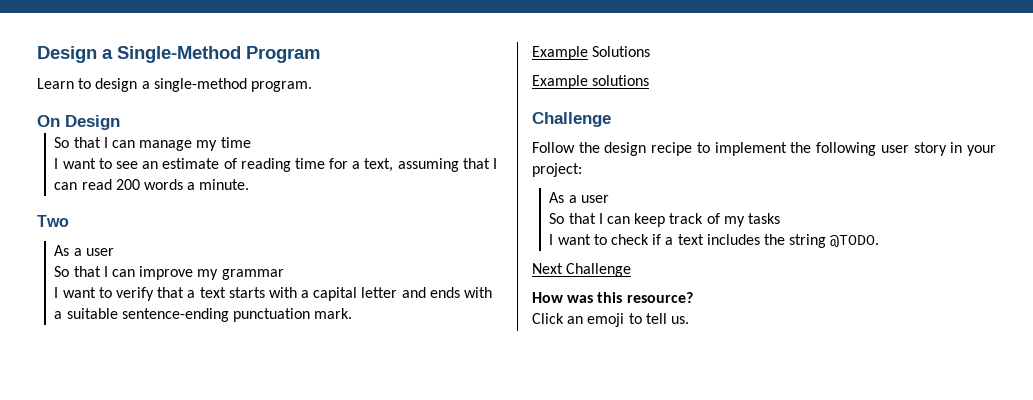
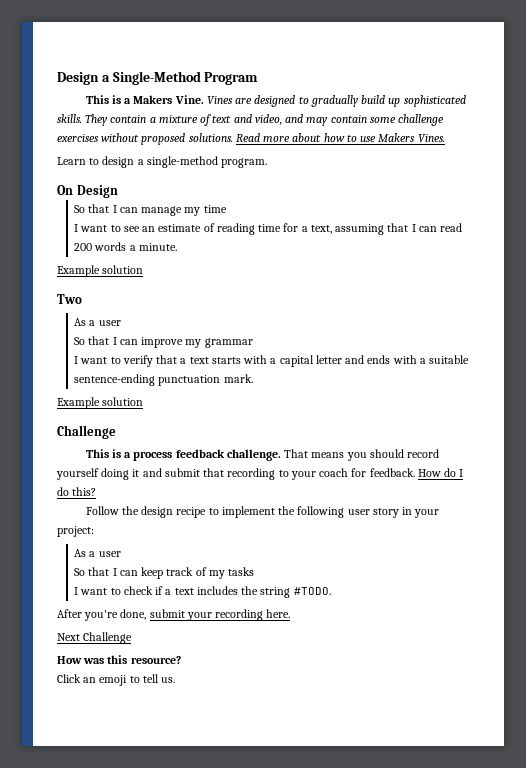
(320, 54) none -> [85,95,466,107] [57,114,445,126] [57,133,445,145] // This is a Makers Vine. Vines are designed to gradually build up sophisticated skills. They contain a mixture of text and video, and may contain some challenge exercises without proposed solutions. Read more about how to use Makers Vines.
(250, 184) none -> [57,265,144,277] // Example solution
[592,46,651,57] [532,75,650,89] [532,112,611,127] Solutions // Example solutions // Challenge -> [102,397,144,406] [57,425,116,439] [85,449,440,461] [56,468,464,480] [57,487,97,496] solution // Challenge // This is a process feedback challenge. That means you should record yourself doing it and submit that recording to your coach for feedback. How do I do this?
[830,235,880,248] @TODO. -> [293,587,331,595] [57,609,291,621] #TODO. // After you're done, submit your recording here.

